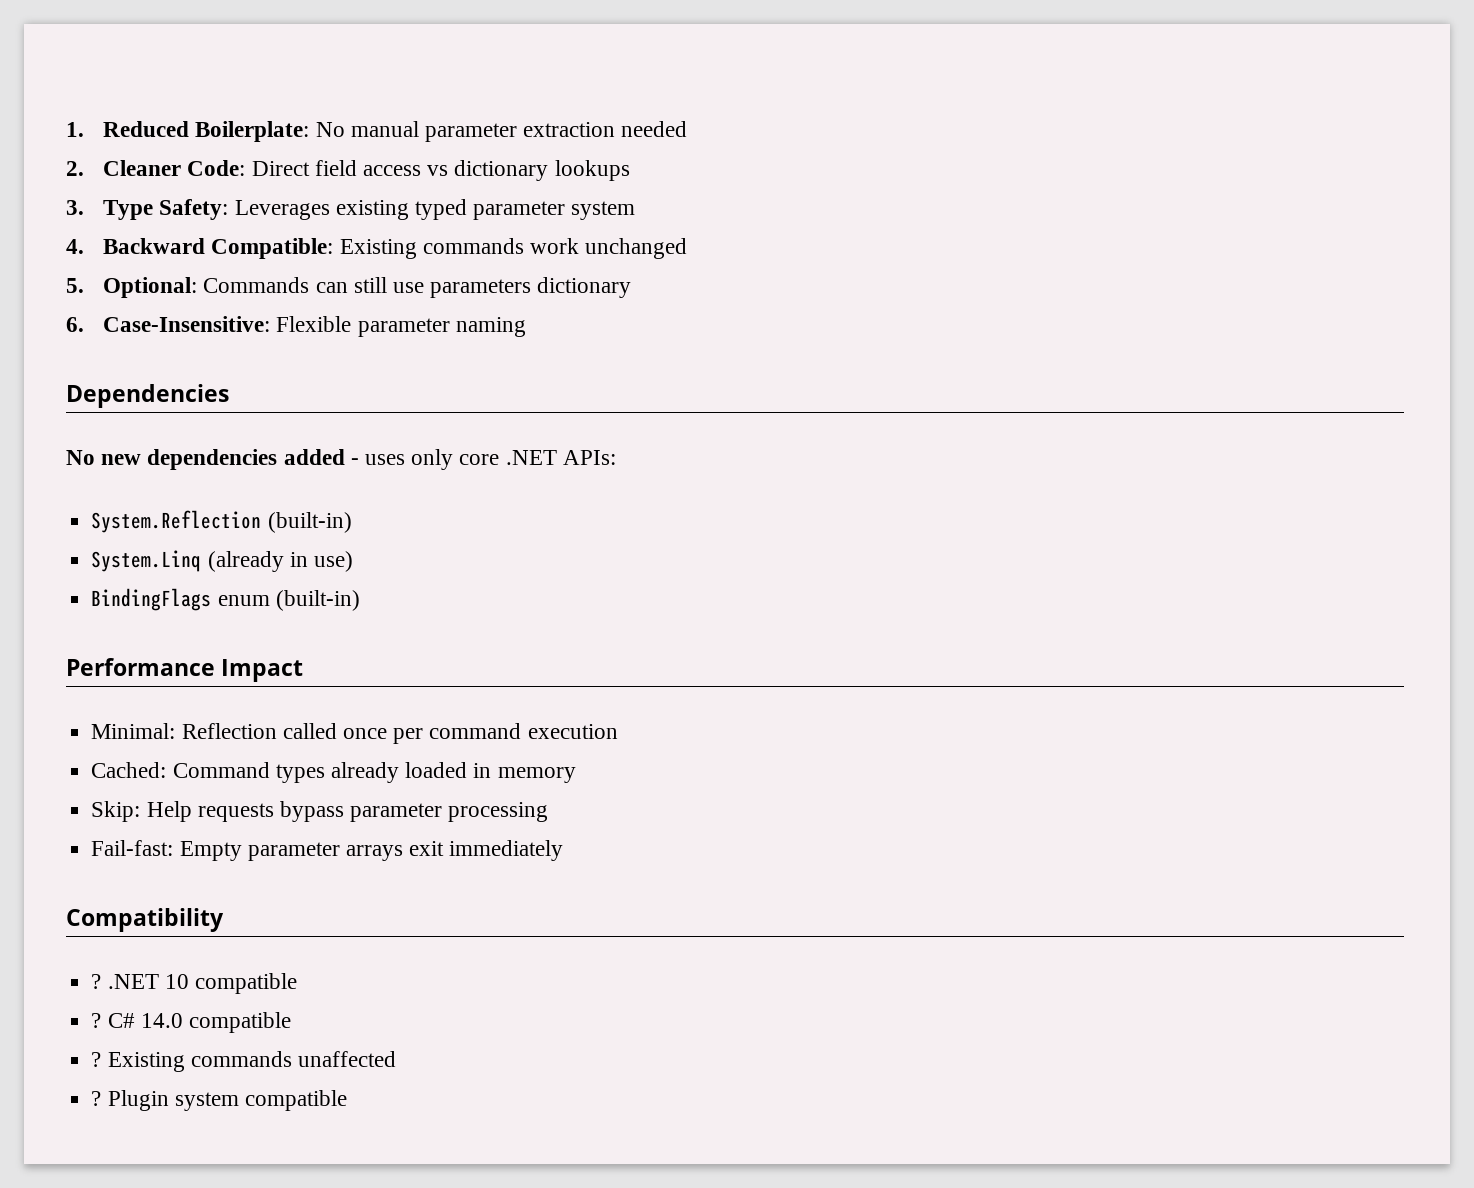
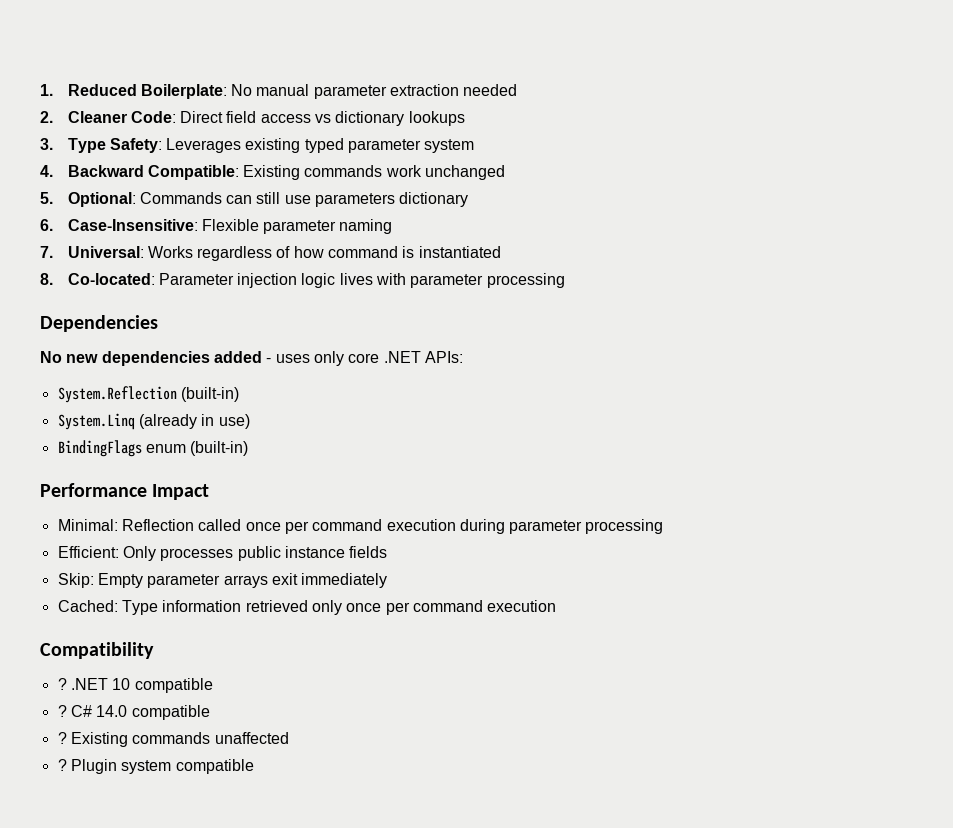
(526, 327) none -> [40,246,501,261] [40,273,565,288] // 7. Universal: Works regardless of how command is instantiated // 8. Co-located: Parameter injection logic lives with parameter processing
[91,762,576,783] [91,801,549,822] [91,840,174,856] // Cached: Command types already loaded in memory // Skip: Help requests bypass parameter processing // Fail-fast: -> [459,519,664,534] [57,546,388,561] [57,573,94,588] during parameter processing // Efficient: Only processes public instance fields // Skip:
(564, 850) none -> [57,600,557,615] // Cached: Type information retrieved only once per command execution

